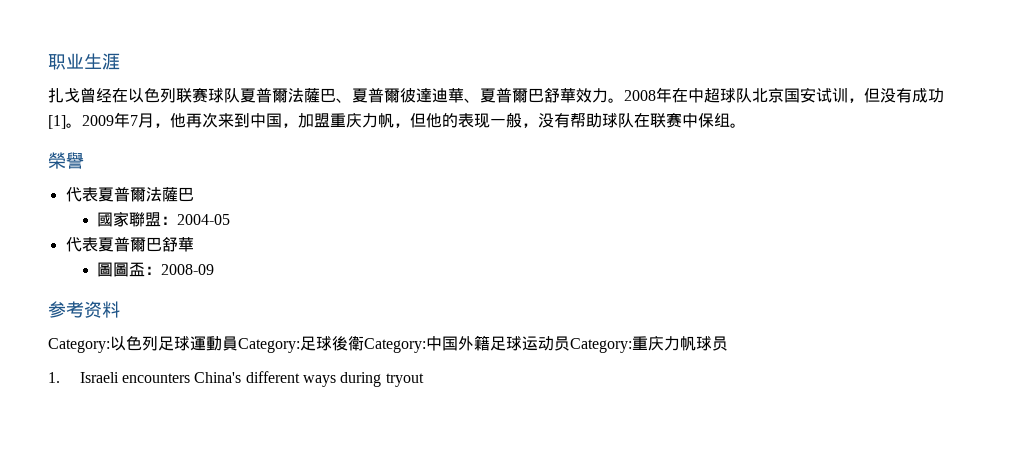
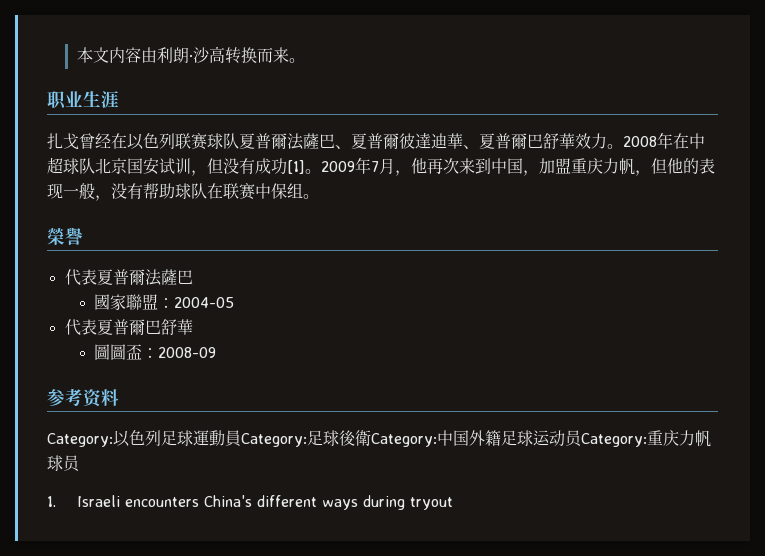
(48, 62) none -> [76,46,305,64] 本文内容由利朗·沙高转换而来。 //

